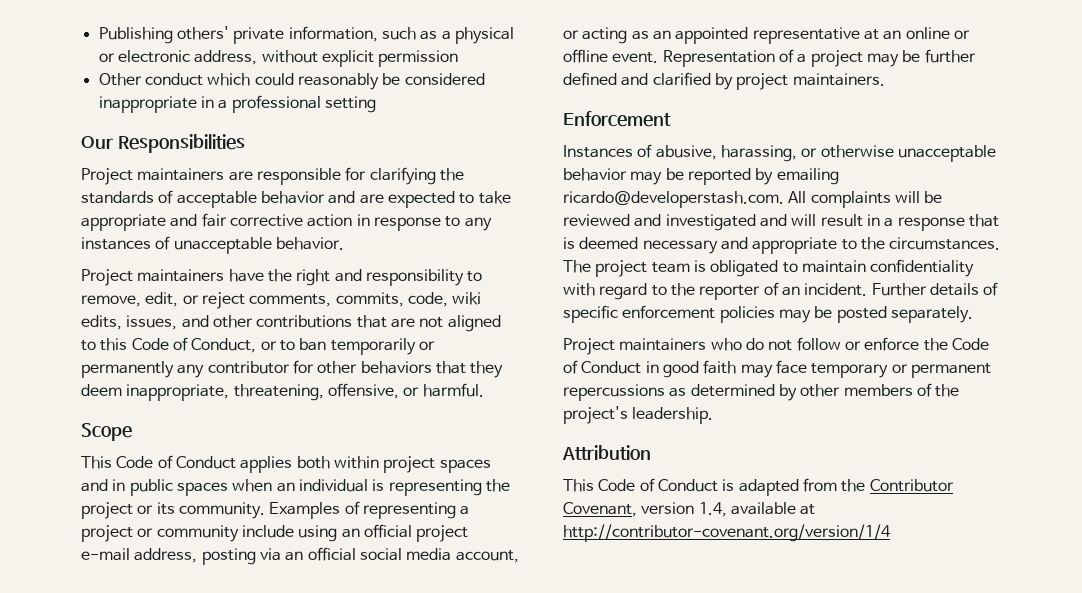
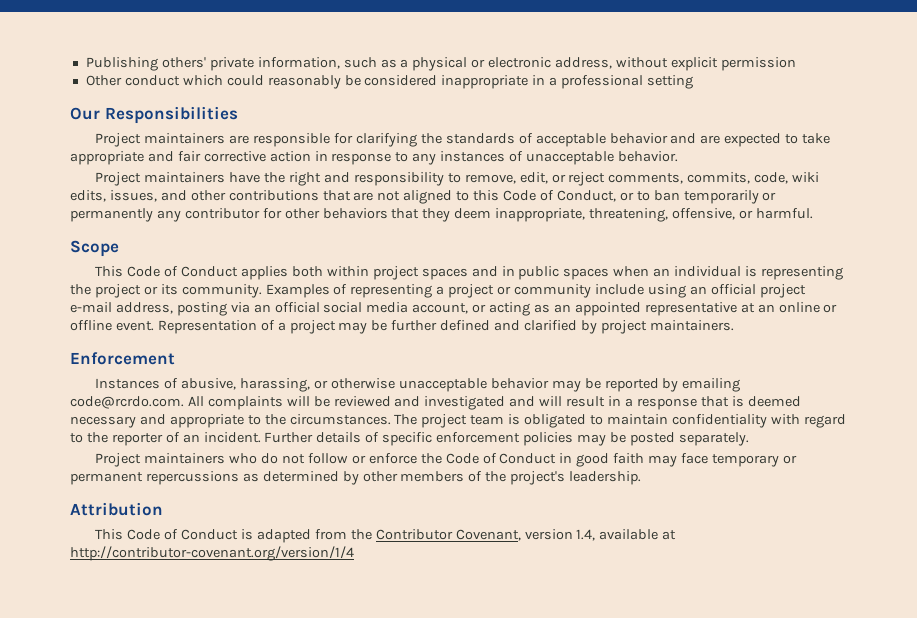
[563,191,784,208] ricardo@developerstash.com. -> [70,396,184,409] code@rcrdo.com.

